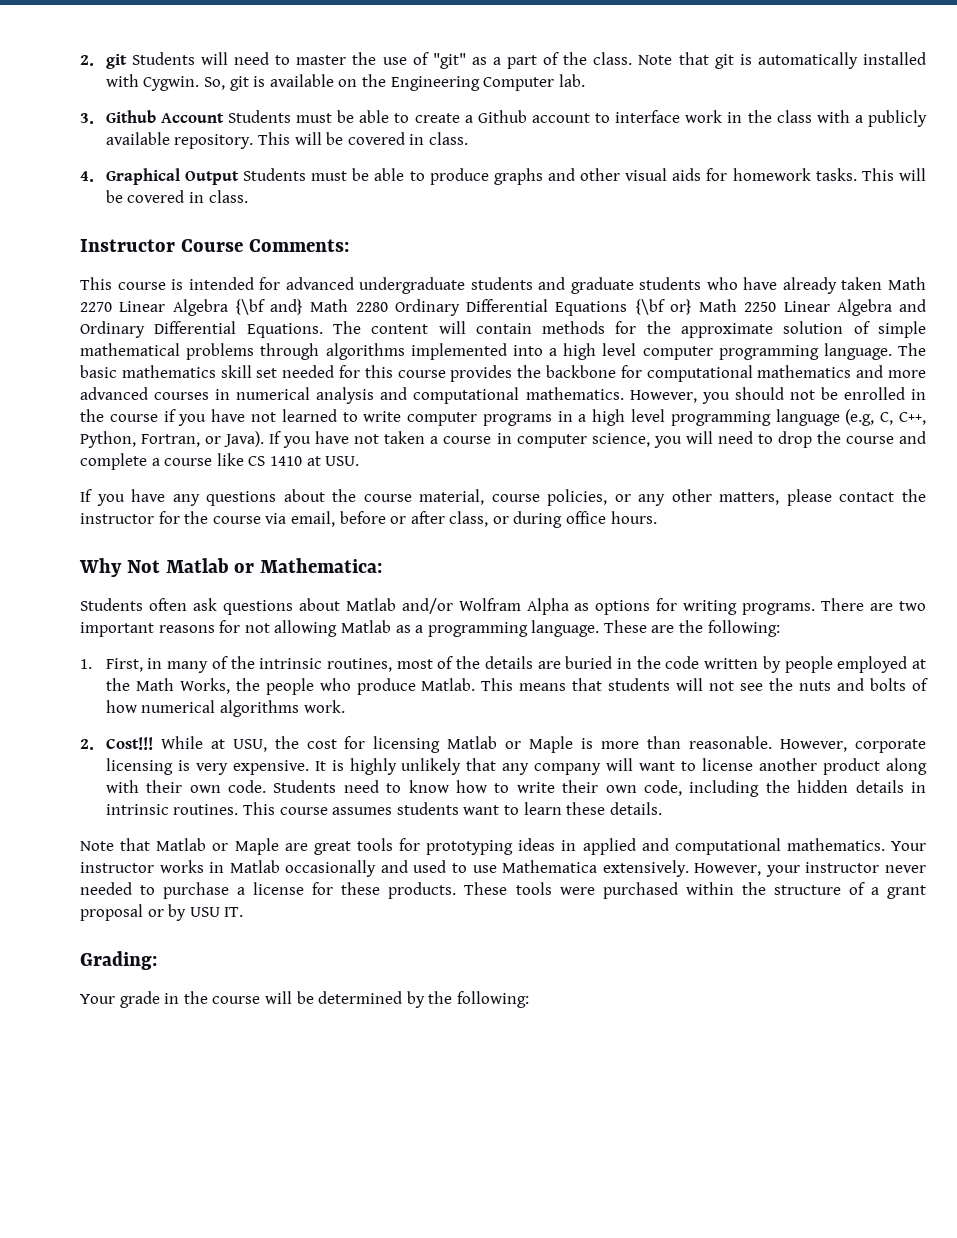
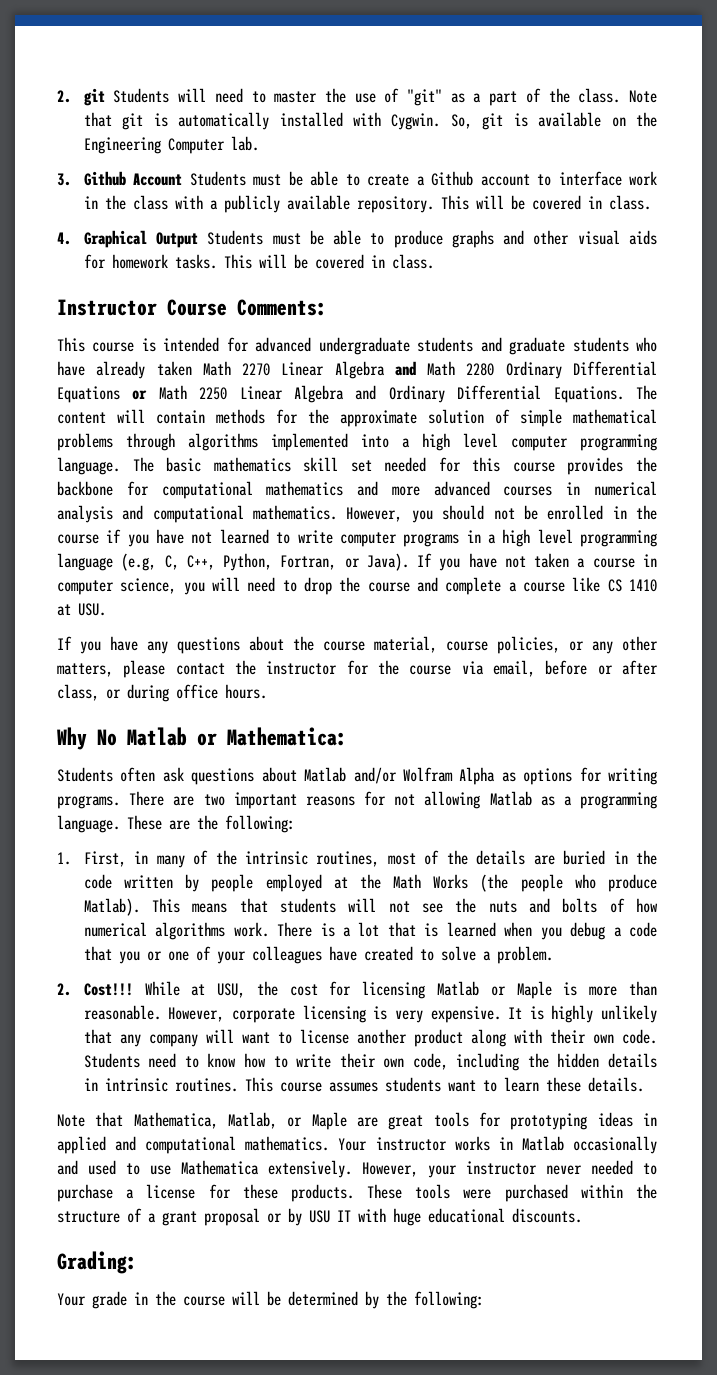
[234,299,303,315] {\bf and} -> [394,361,416,376] and
[634,299,692,315] {\bf or} -> [132,390,148,400] or
[126,560,160,573] Not -> [97,729,117,746] No
[179,678,260,694] Works, the -> [433,874,509,892] Works (the
[421,678,476,691] Matlab. -> [83,898,140,916] Matlab).
(345, 706) none -> [277,922,657,940] [83,946,553,964] There is a lot that is learned when you debug a code that you or one of your colleagues have created to solve a problem.
[156,838,207,851] Matlab -> [133,1112,277,1129] Mathematica, Matlab,
[224,907,244,917] IT. -> [337,1208,582,1226] IT with huge educational discounts.

